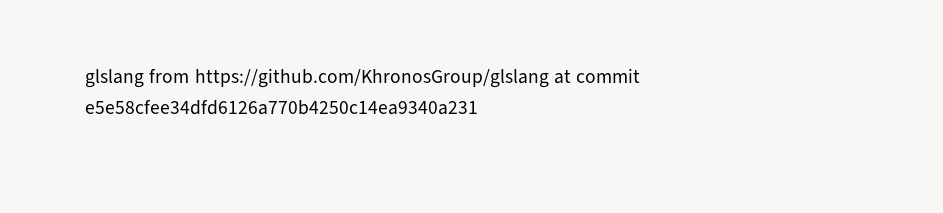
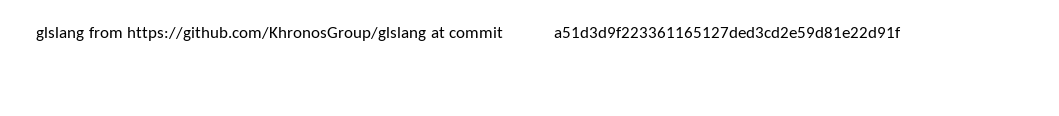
[85,100,478,115] e5e58cfee34dfd6126a770b4250c14ea9340a231 -> [554,27,901,38] a51d3d9f223361165127ded3cd2e59d81e22d91f

